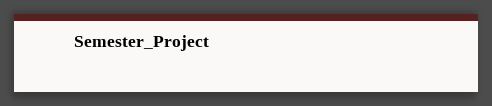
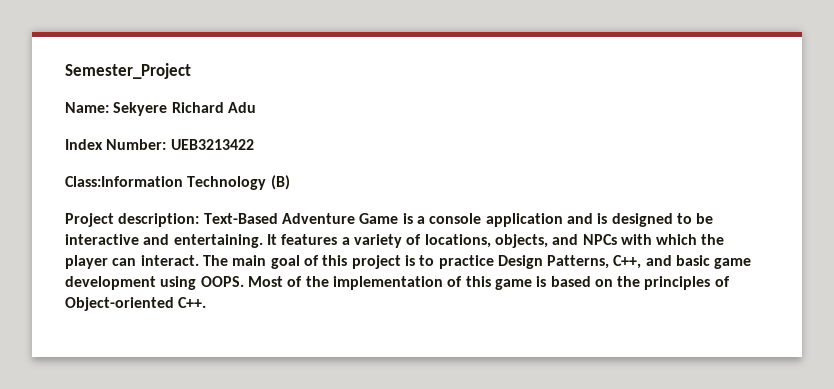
(209, 43) none -> [65,102,256,116] [65,139,254,150] [65,175,290,190] [65,213,714,227] [65,234,725,248] [65,255,752,269] [65,276,730,290] [65,297,207,311] // Name: Sekyere Richard Adu // Index Number: UEB3213422 // Class:Information Technology (B) // Project description: Text-Based Adventure Game is a console application and is designed to be interactive and entertaining. It features a variety of locations, objects, and NPCs with which the player can interact. The main goal of this project is to practice Design Patterns, C++, and basic game development using OOPS. Most of the implementation of this game is based on the principles of Object-oriented C++.

